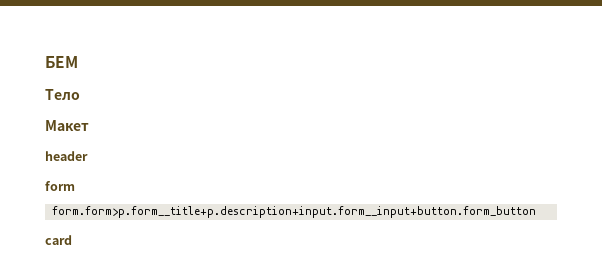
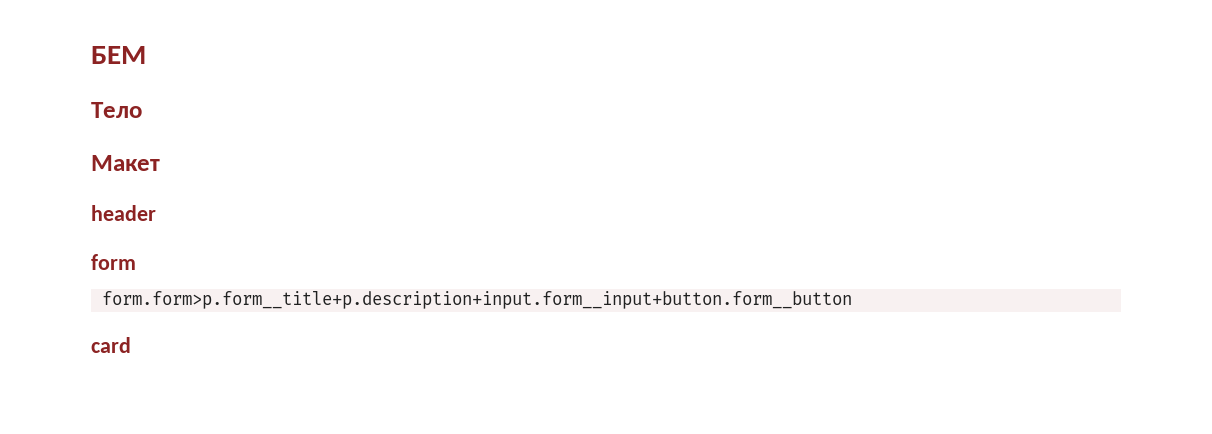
[51,206,536,218] form.form>p.form__title+p.description+input.form__input+button.form_button -> [102,291,853,309] form.form>p.form__title+p.description+input.form__input+button.form__button

